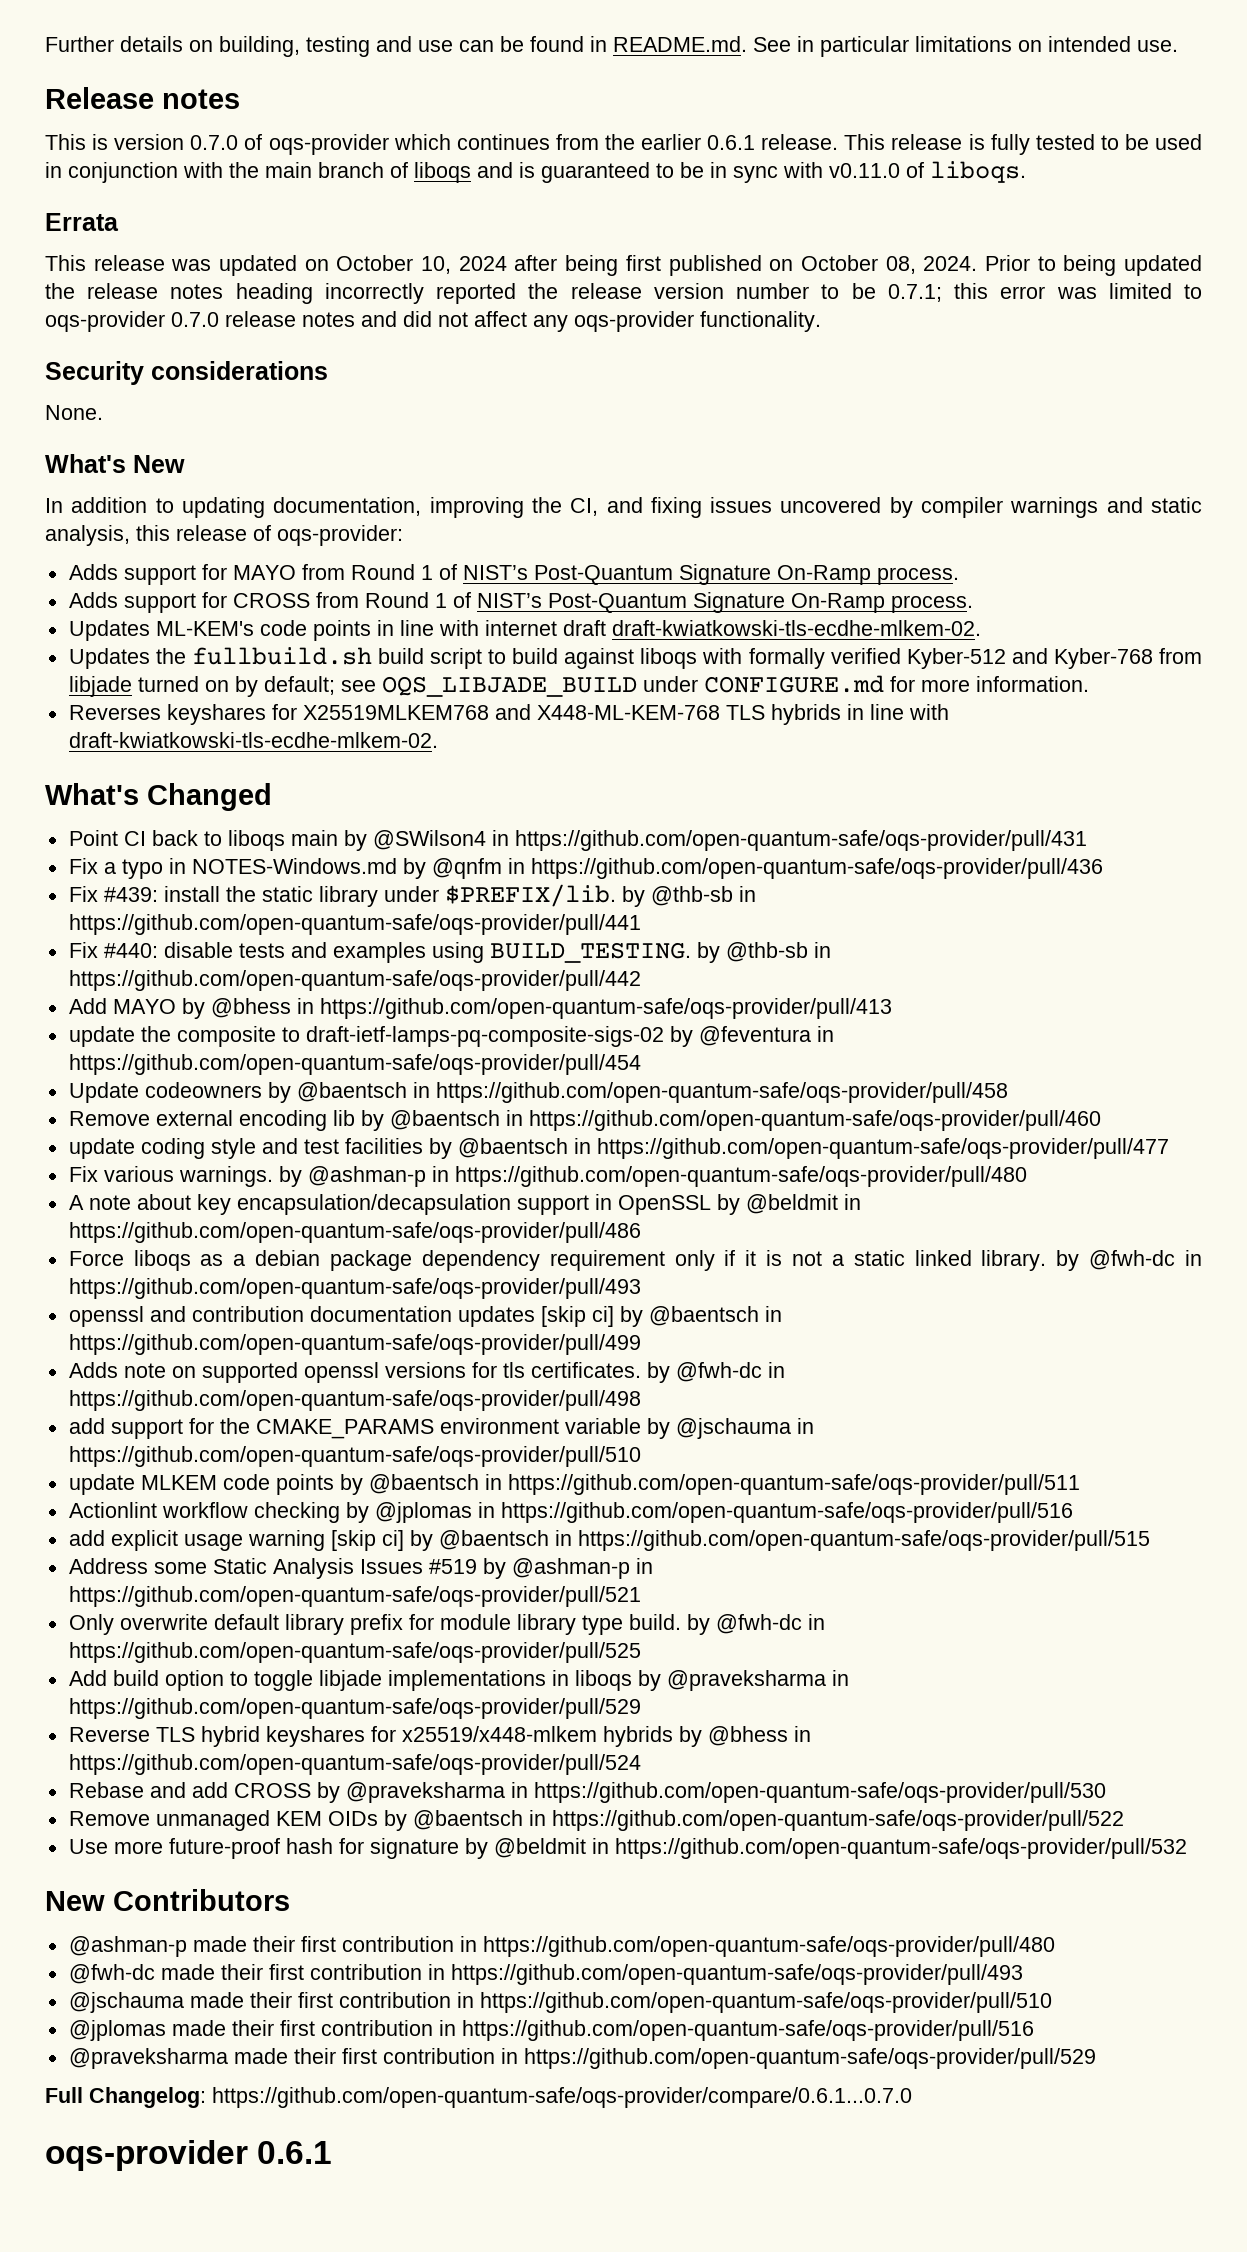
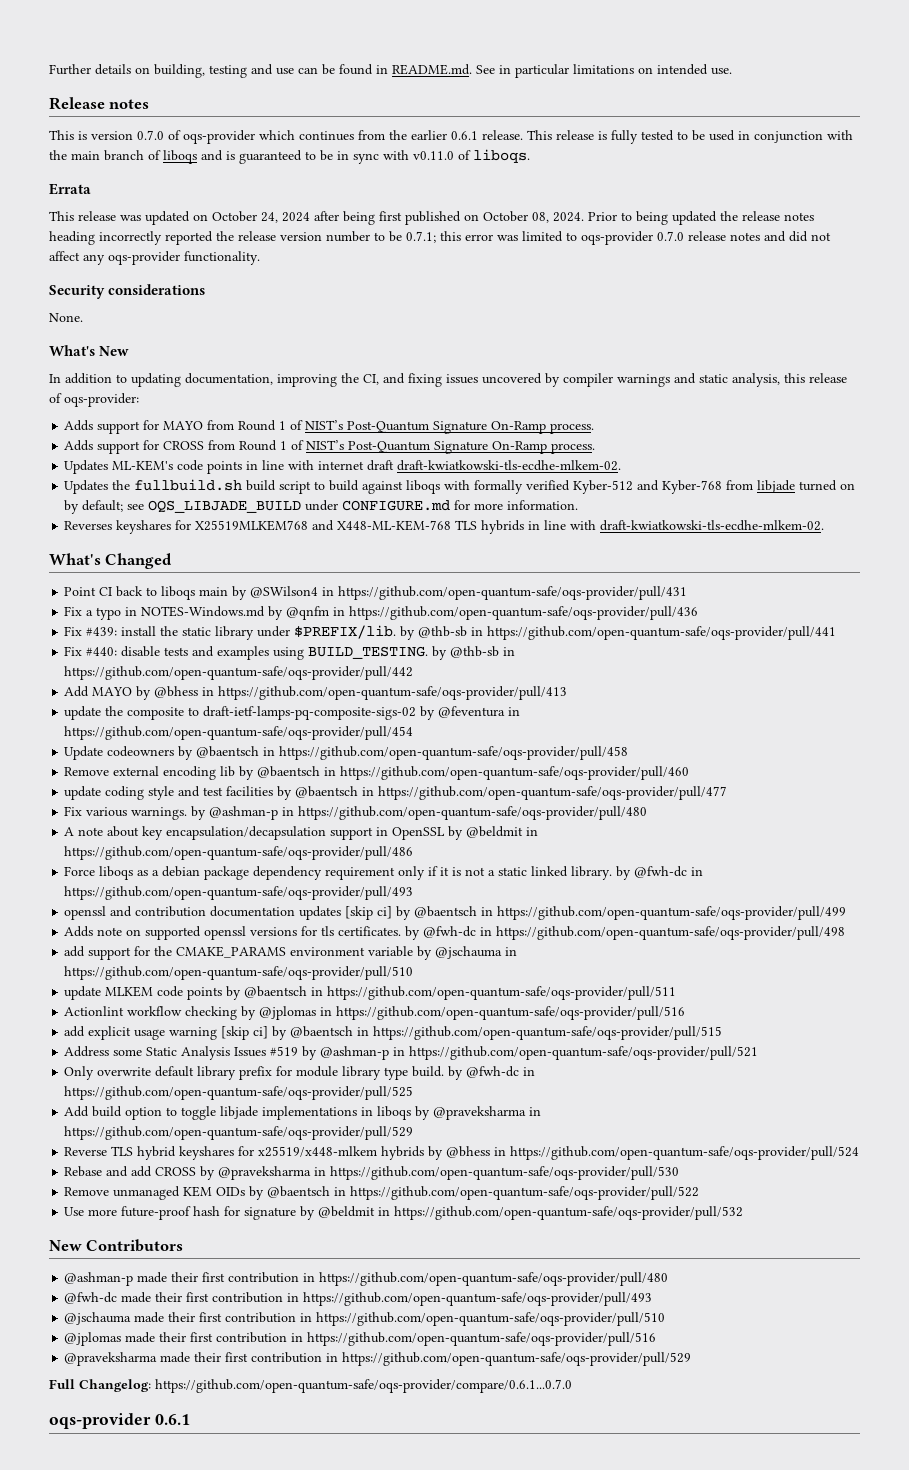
[421,256,452,274] 10, -> [261,212,278,223] 24,

